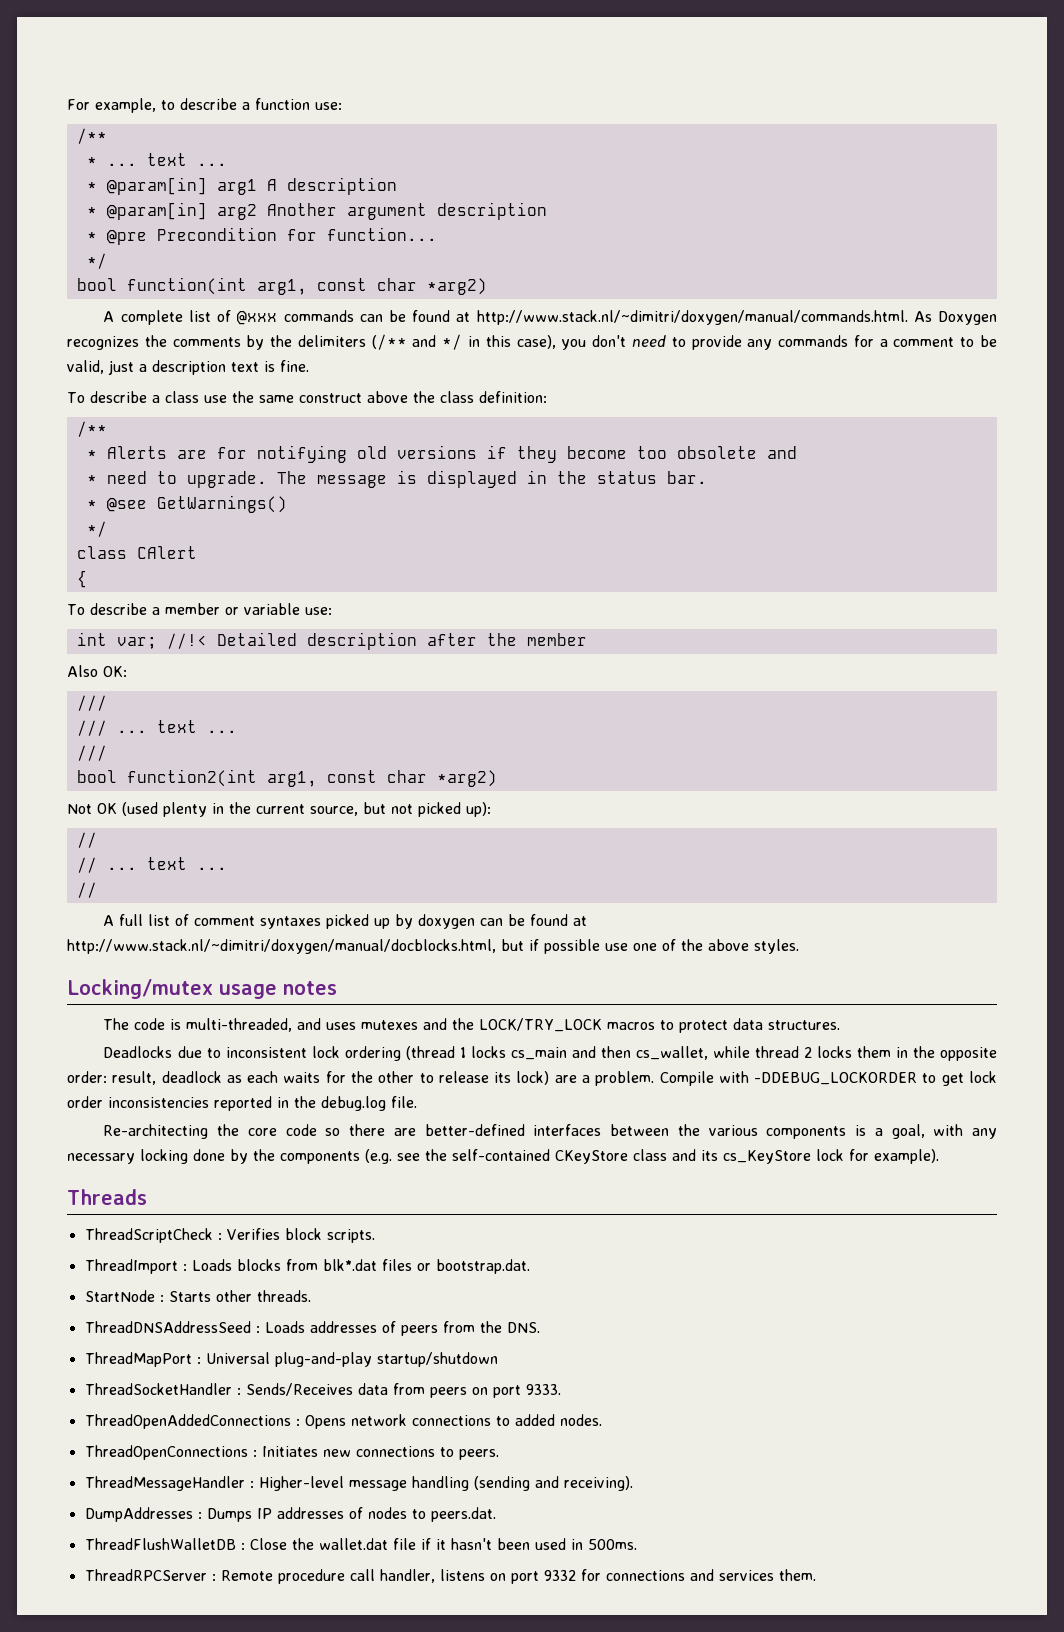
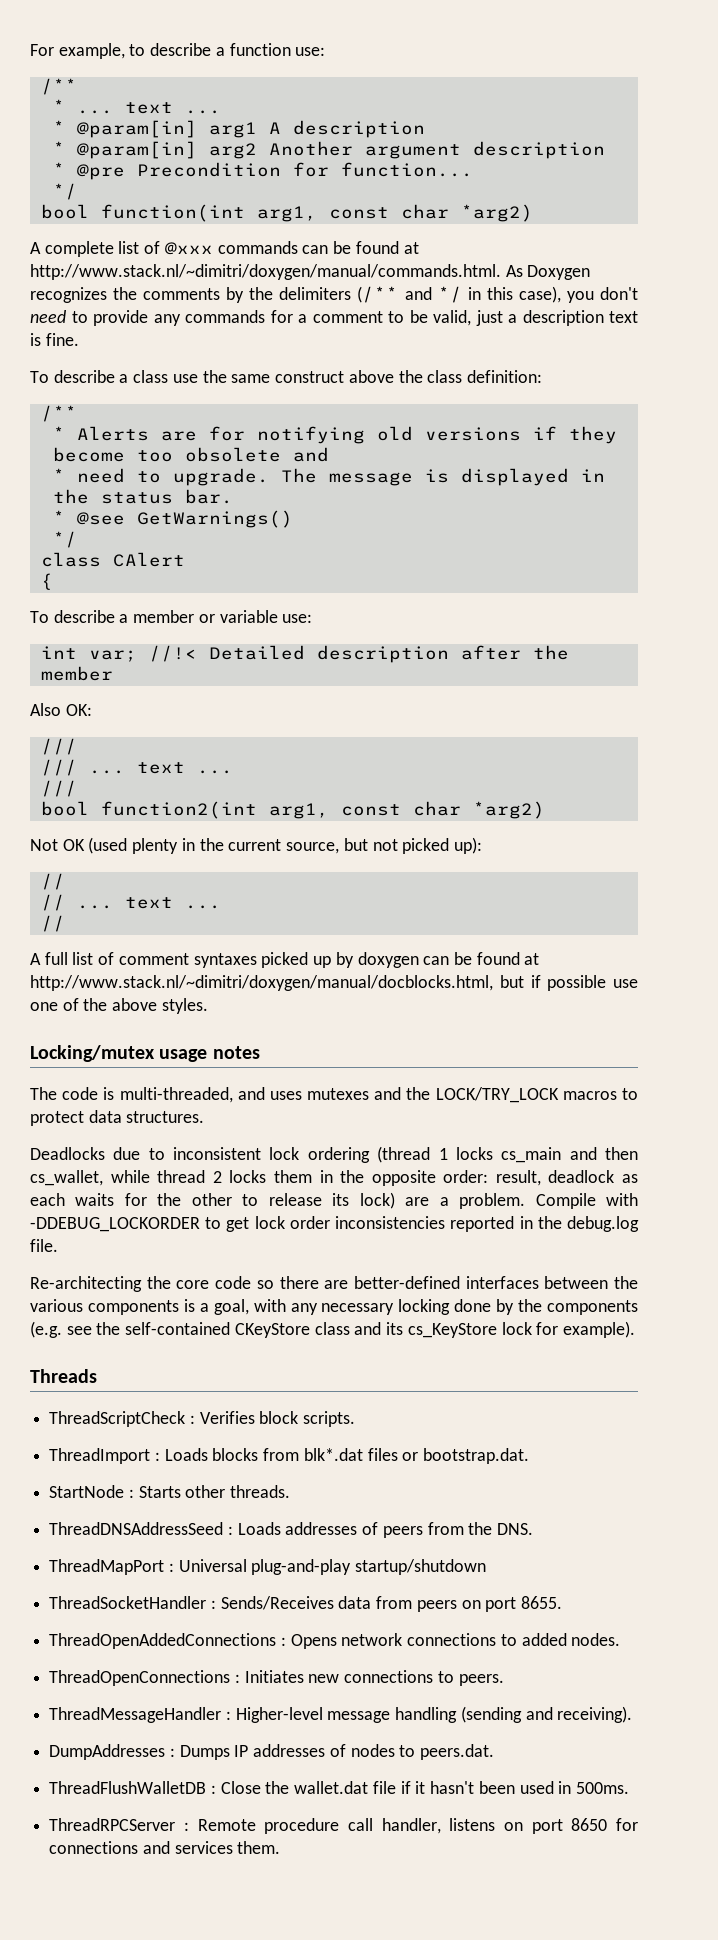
[525,1384,561,1395] 9333. -> [521,1596,563,1609] 8655.
[543,1570,576,1581] 9332 -> [571,1818,608,1831] 8650

